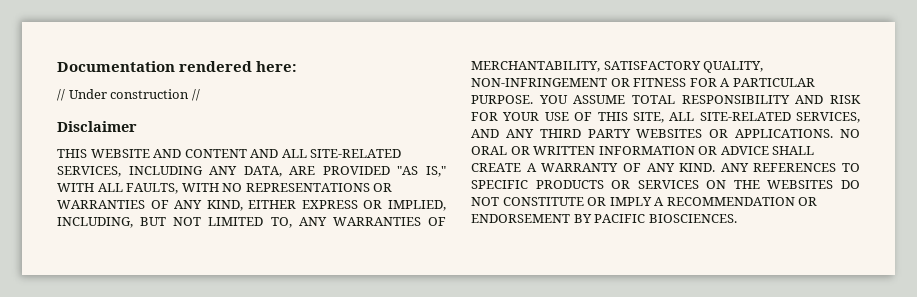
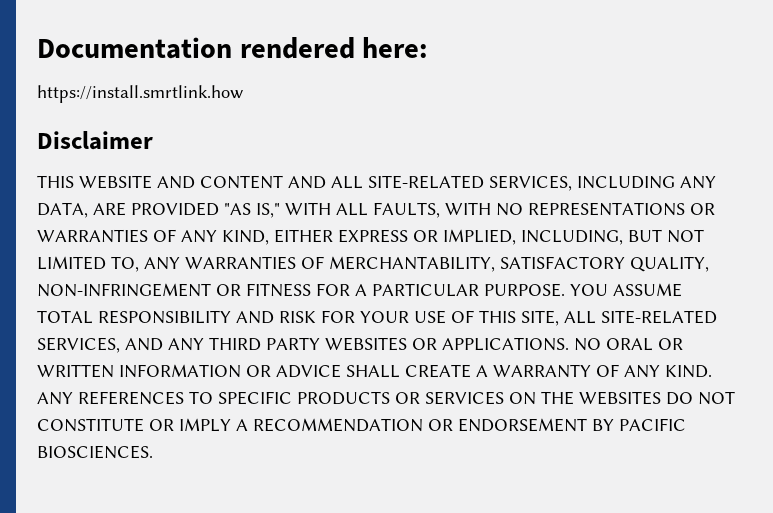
[57,89,200,101] // Under construction // -> [37,85,243,103] https://install.smrtlink.how

